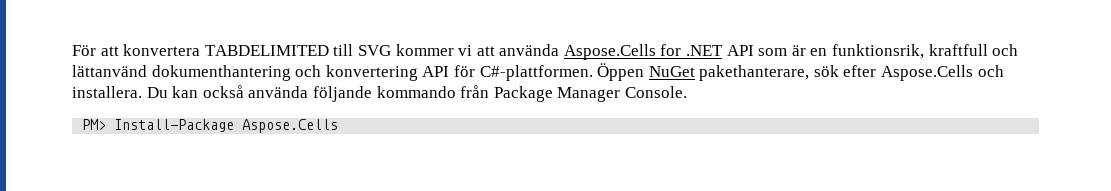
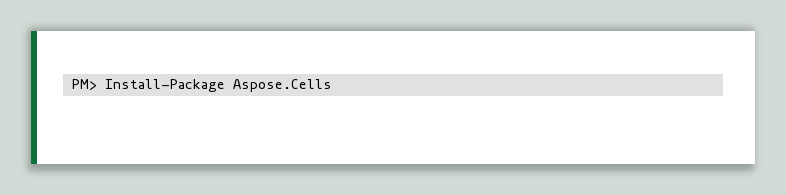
[72,44,1019,60] [72,63,1004,81] [72,85,687,102] För att konvertera TABDELIMITED till SVG kommer vi att använda Aspose.Cells for .NET API som är en funktionsrik, kraftfull och lättanvänd dokumenthantering och konvertering API för C#-plattformen. Öppen NuGet pakethanterare, sök efter Aspose.Cells och installera. Du kan också använda följande kommando från Package Manager Console. // -> (71, 84) none

